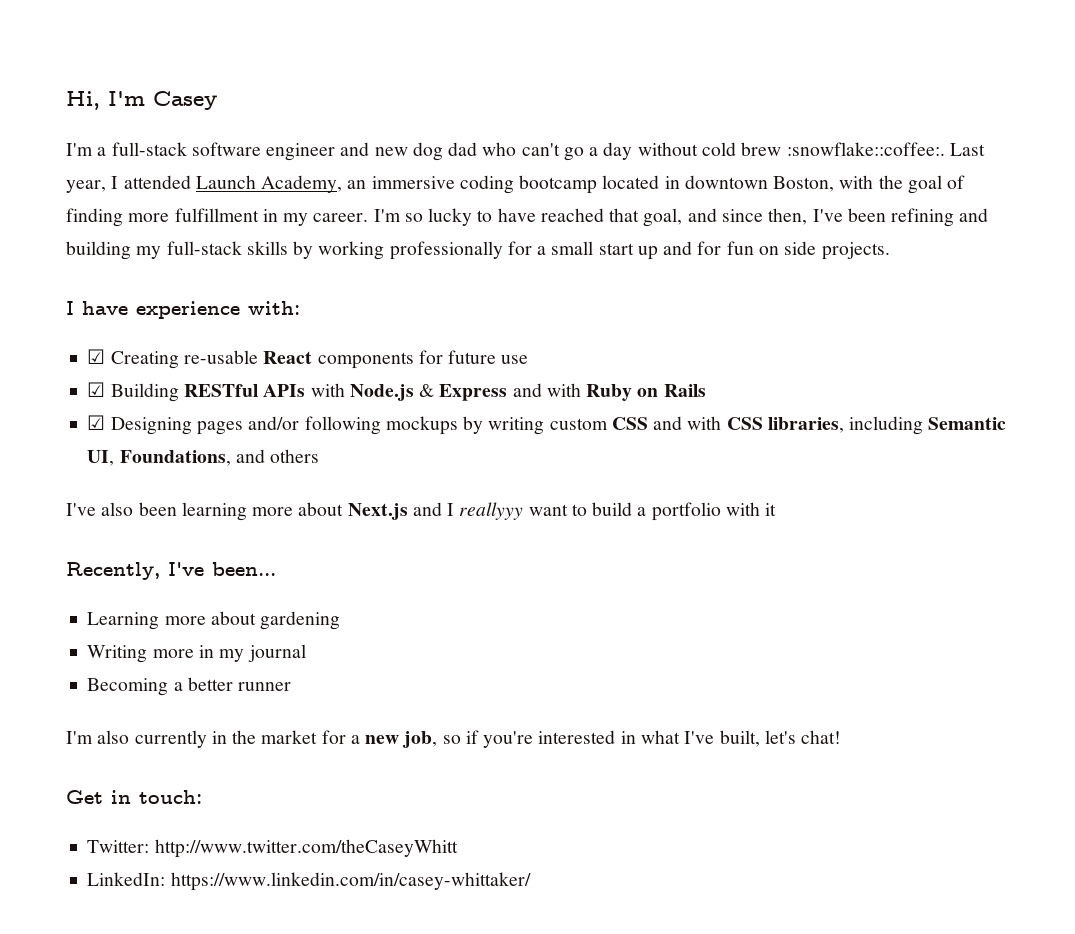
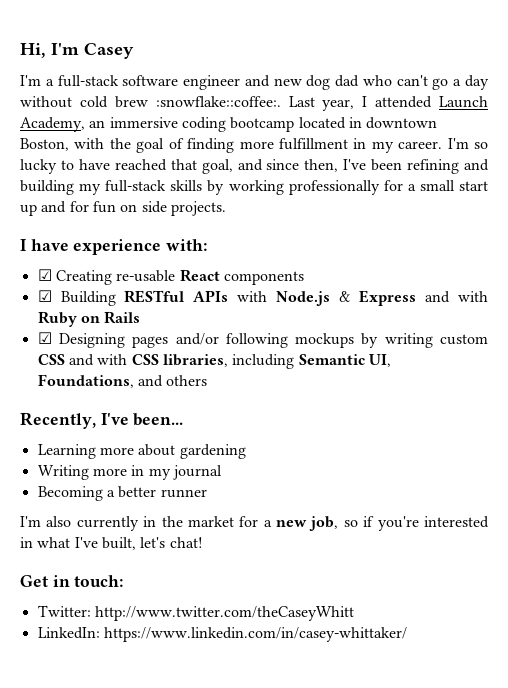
[418,350,529,364] for future use -> (304, 278) none
[66,502,777,521] // I've also been learning more about Next.js and I reallyyy want to build a portfolio with it -> (208, 380) none

